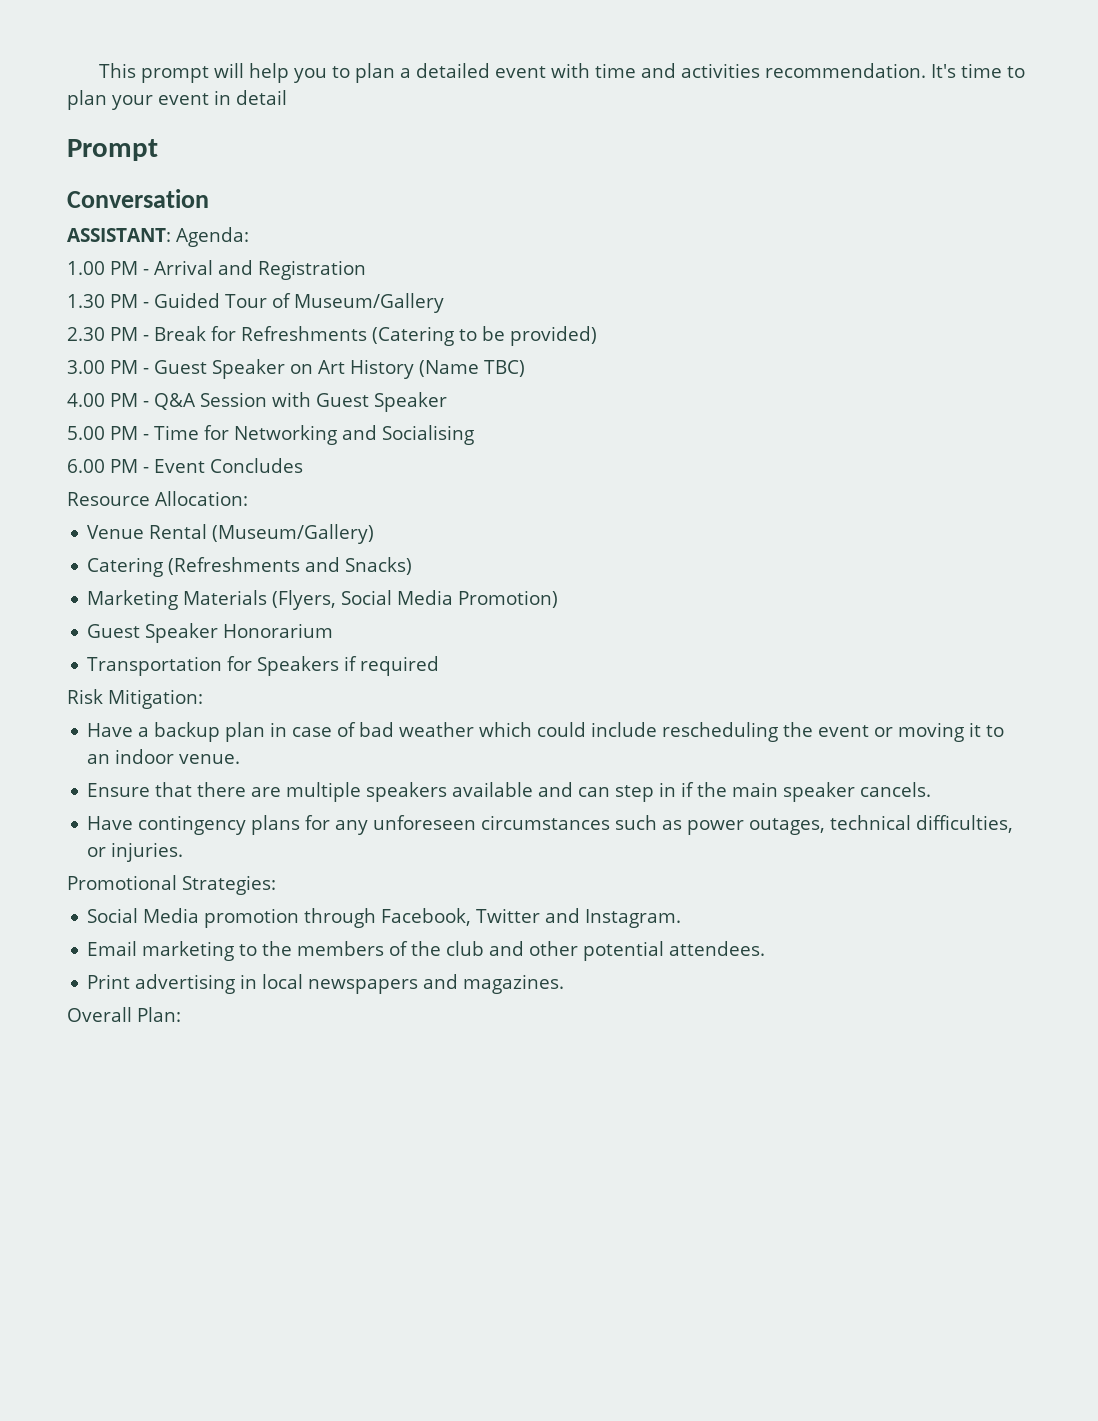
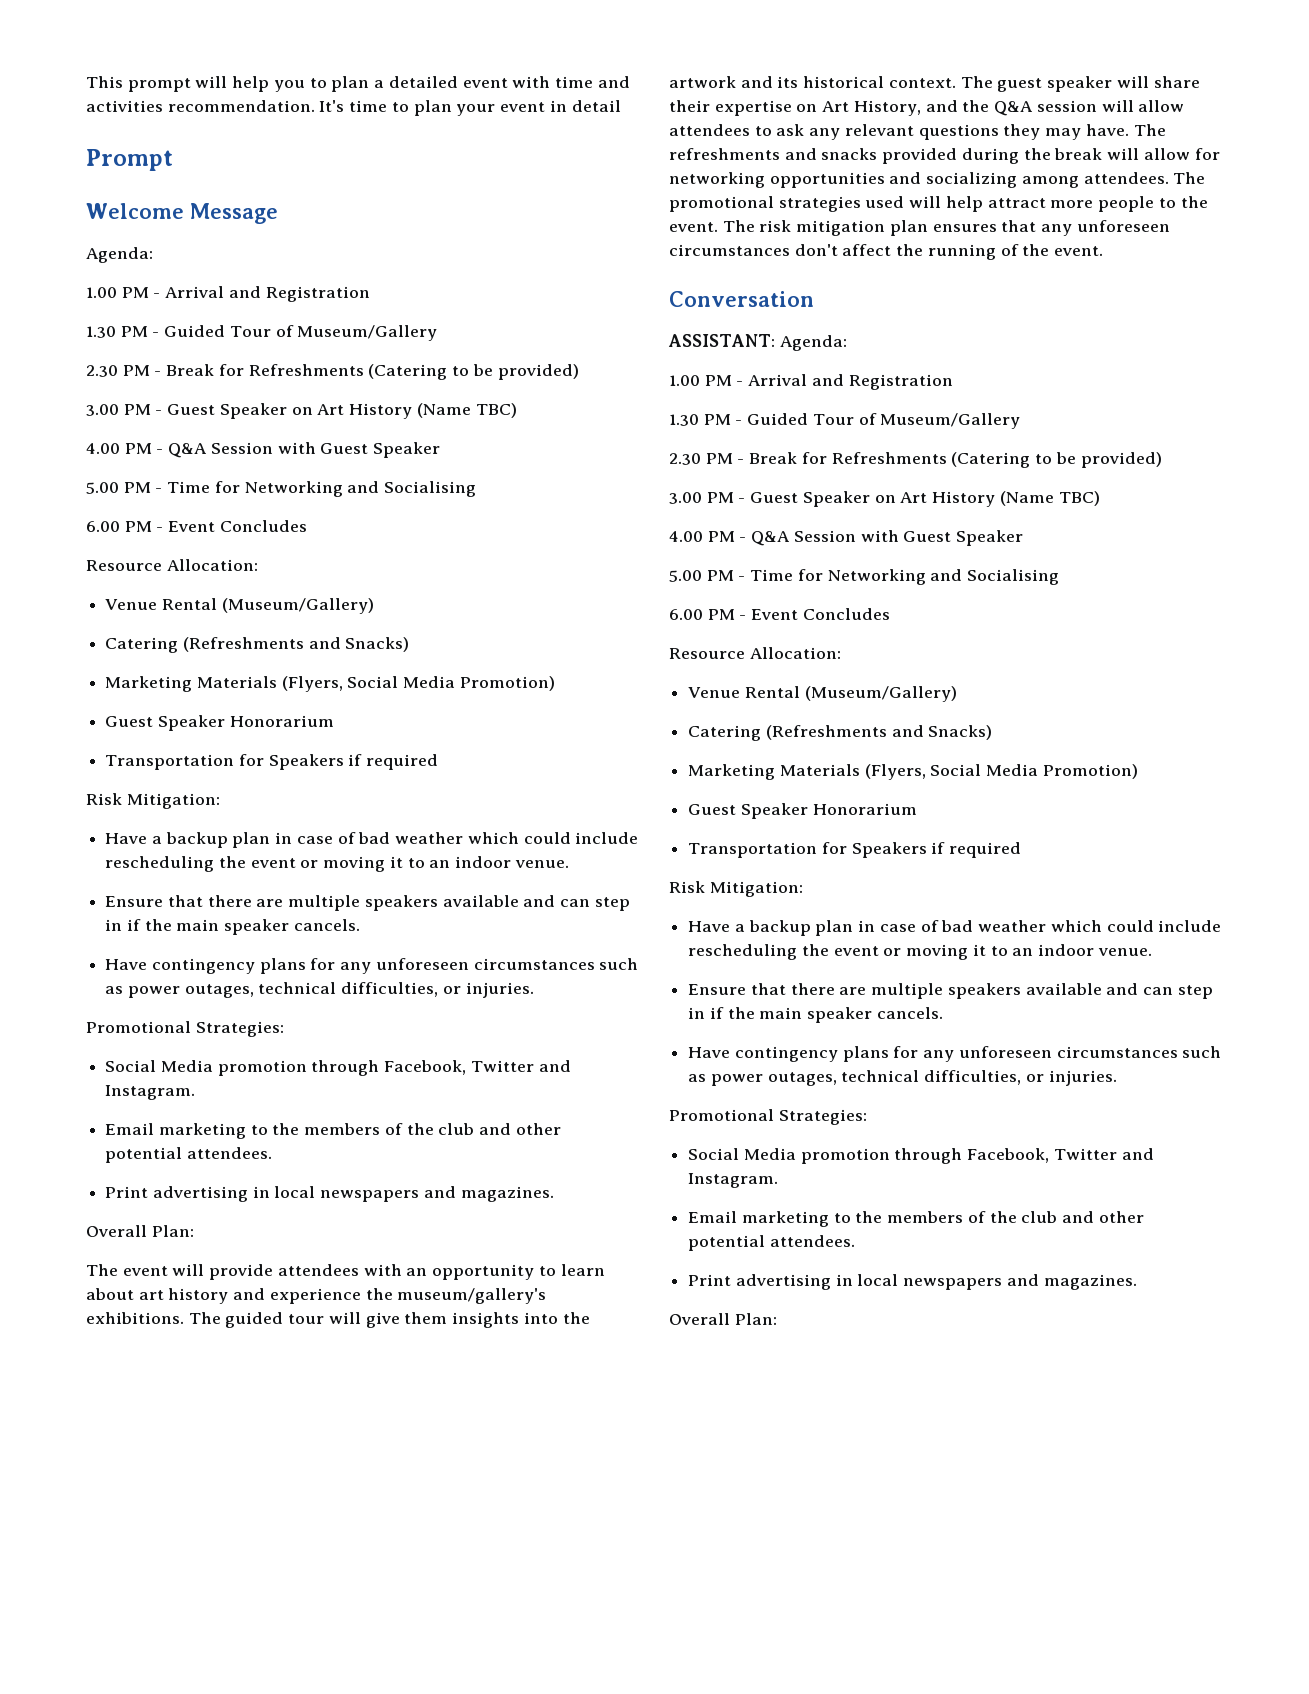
(158, 150) none -> [86,203,278,224] [86,247,153,263] [86,286,370,302] [86,325,438,341] [86,364,579,380] [86,403,517,419] [86,442,441,458] [86,481,477,497] [86,520,307,532] [86,559,258,571] [105,598,374,614] [105,637,410,653] [105,676,555,692] [105,715,334,731] [105,754,439,770] [86,793,220,809] [105,832,639,848] [105,856,569,872] [105,895,630,911] [105,919,360,935] [105,958,639,974] [105,982,534,998] [86,1021,284,1037] [105,1060,571,1076] [105,1085,196,1100] [105,1123,561,1139] [105,1147,272,1163] [105,1186,554,1202] [86,1225,194,1237] [86,1264,605,1280] [86,1288,547,1304] [86,1312,590,1328] [669,76,1200,92] [669,100,1185,116] [669,124,1166,140] [669,148,1220,164] [669,172,1206,188] [669,196,1208,212] [669,220,1170,236] [669,244,1104,260] // Welcome Message // Agenda: // 1.00 PM - Arrival and Registration // 1.30 PM - Guided Tour of Museum/Gallery // 2.30 PM - Break for Refreshments (Catering to be provided) // 3.00 PM - Guest Speaker on Art History (Name TBC) // 4.00 PM - Q&A Session with Guest Speaker // 5.00 PM - Time for Networking and Socialising // 6.00 PM - Event Concludes // Resource Allocation: // Venue Rental (Museum/Gallery) // Catering (Refreshments and Snacks) // Marketing Materials (Flyers, Social Media Promotion) // Guest Speaker Honorarium // Transportation for Speakers if required // Risk Mitigation: // Have a backup plan in case of bad weather which could include rescheduling the event or moving it to an indoor venue. // Ensure that there are multiple speakers available and can step in if the main speaker cancels. // Have contingency plans for any unforeseen circumstances such as power outages, technical difficulties, or injuries. // Promotional Strategies: // Social Media promotion through Facebook, Twitter and Instagram. // Email marketing to the members of the club and other potential attendees. // Print advertising in local newspapers and magazines. // Overall Plan: // The event will provide attendees with an opportunity to learn about art history and experience the museum/gallery's exhibitions. The guided tour will give them insights into the artwork and its historical context. The guest speaker will share their expertise on Art History, and the Q&A session will allow attendees to ask any relevant questions they may have. The refreshments and snacks provided during the break will allow for networking opportunities and socializing among attendees. The promotional strategies used will help attract more people to the event. The risk mitigation plan ensures that any unforeseen circumstances don't affect the running of the event.

